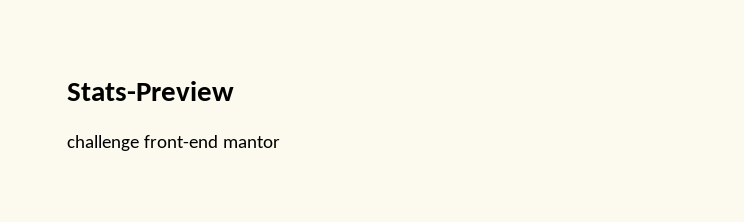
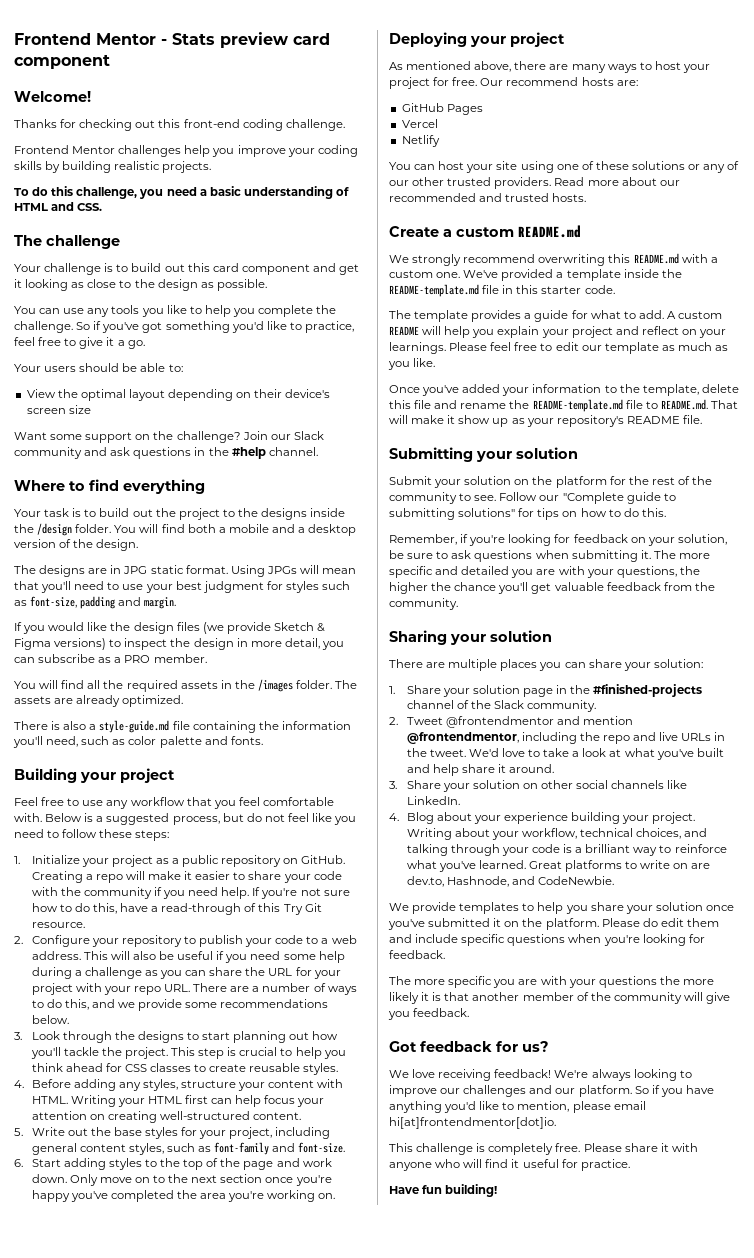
[67,81,234,101] [67,135,280,151] Stats-Preview // challenge front-end mantor -> [14,32,330,48] [14,54,110,69] [14,91,91,102] [14,119,345,131] [14,145,358,157] [14,161,212,173] [14,186,349,199] [14,202,103,211] [14,235,120,249] [14,263,360,275] [14,279,267,291] [14,305,337,317] [14,321,354,333] [14,337,145,349] [14,363,183,372] [26,389,331,401] [26,405,91,414] [14,431,324,443] [14,447,318,459] [14,479,205,494] [14,508,346,520] [14,523,357,536] [14,539,139,551] [14,565,357,577] [14,581,351,593] [14,596,177,609] [14,622,326,634] [14,638,344,650] [14,654,207,663] [14,679,358,692] [14,695,184,707] [14,720,351,733] [13,736,263,748] [14,768,175,783] [14,797,334,809] [14,813,357,825] [14,829,170,841] [14,855,346,867] [31,871,342,883] [31,887,350,899] [31,903,322,915] [31,922,85,928] [14,935,357,947] [31,951,345,963] [31,967,341,979] [31,983,357,995] [31,999,329,1011] [31,1015,69,1024] [14,1031,339,1043] [30,1047,346,1059] [31,1063,339,1075] [14,1079,344,1091] [31,1095,325,1107] [31,1111,301,1123] [14,1127,331,1139] [31,1142,346,1155] [14,1158,332,1170] [31,1174,332,1186] [31,1190,336,1202] [389,32,565,47] [389,61,710,73] [389,77,638,89] [401,103,483,115] [401,119,438,128] [401,135,440,147] [389,161,740,173] [389,177,680,189] [389,193,587,202] [389,225,581,238] [389,253,718,266] [389,269,682,281] [389,284,615,297] [389,310,723,322] [389,326,727,338] [389,342,729,354] [388,358,436,370] [389,384,739,396] [389,399,738,412] [389,415,702,427] [389,447,578,462] [389,476,713,488] [389,492,676,504] [389,508,666,520] [389,534,727,546] [389,550,710,562] [389,566,700,578] [389,582,715,594] [389,598,458,610] [389,630,552,645] [389,659,703,671] [389,684,703,697] [406,700,596,712] [389,716,633,728] [406,732,726,744] [406,748,724,760] [406,764,554,776] [389,780,688,792] [406,796,460,805] [389,812,696,824] [406,828,708,840] [406,844,727,856] [406,860,711,872] [406,876,614,887] [389,902,734,914] [388,918,719,930] [389,934,705,946] [389,950,445,959] [389,976,714,988] [389,992,731,1004] [388,1008,470,1020] [389,1041,549,1052] [389,1069,692,1081] [389,1085,714,1097] [389,1101,646,1113] [389,1117,556,1129] [389,1143,698,1155] [389,1159,630,1171] [389,1184,498,1197] Frontend Mentor - Stats preview card component // Welcome! // Thanks for checking out this front-end coding challenge. // Frontend Mentor challenges help you improve your coding skills by building realistic projects. // To do this challenge, you need a basic understanding of HTML and CSS. // The challenge // Your challenge is to build out this card component and get it looking as close to the design as possible. // You can use any tools you like to help you complete the challenge. So if you've got something you'd like to practice, feel free to give it a go. // Your users should be able to: // View the optimal layout depending on their device's screen size // Want some support on the challenge? Join our Slack community and ask questions in the #help channel. // Where to find everything // Your task is to build out the project to the designs inside the /design folder. You will find both a mobile and a desktop version of the design. // The designs are in JPG static format. Using JPGs will mean that you'll need to use your best judgment for styles such as font-size, padding and margin. // If you would like the design files (we provide Sketch & Figma versions) to inspect the design in more detail, you can subscribe as a PRO member. // You will find all the required assets in the /images folder. The assets are already optimized. // There is also a style-guide.md file containing the information you'll need, such as color palette and fonts. // Building your project // Feel free to use any workflow that you feel comfortable with. Below is a suggested process, but do not feel like you need to follow these steps: // 1. Initialize your project as a public repository on GitHub. Creating a repo will make it easier to share your code with the community if you need help. If you're not sure how to do this, have a read-through of this Try Git resource. // 2. Configure your repository to publish your code to a web address. This will also be useful if you need some help during a challenge as you can share the URL for your project with your repo URL. There are a number of ways to do this, and we provide some recommendations below. // 3. Look through the designs to start planning out how you'll tackle the project. This step is crucial to help you think ahead for CSS classes to create reusable styles. // 4. Before adding any styles, structure your content with HTML. Writing your HTML first can help focus your attention on creating well-structured content. // 5. Write out the base styles for your project, including general content styles, such as font-family and font-size. // 6. Start adding styles to the top of the page and work down. Only move on to the next section once you're happy you've completed the area you're working on. // Deploying your project // As mentioned above, there are many ways to host your project for free. Our recommend hosts are: // GitHub Pages // Vercel // Netlify // You can host your site using one of these solutions or any of our other trusted providers. Read more about our recommended and trusted hosts. // Create a custom README.md // We strongly recommend overwriting this README.md with a custom one. We've provided a template inside the README-template.md file in this starter code. // The template provides a guide for what to add. A custom README will help you explain your project and reflect on your learnings. Please feel free to edit our template as much as you like. // Once you've added your information to the template, delete this file and rename the README-template.md file to README.md. That will make it show up as your repository's README file. // Submitting your solution // Submit your solution on the platform for the rest of the community to see. Follow our "Complete guide to submitting solutions" for tips on how to do this. // Remember, if you're looking for feedback on your solution, be sure to ask questions when submitting it. The more specific and detailed you are with your questions, the higher the chance you'll get valuable feedback from the community. // Sharing your solution // There are multiple places you can share your solution: // 1. Share your solution page in the #finished-projects channel of the Slack community. // 2. Tweet @frontendmentor and mention @frontendmentor, including the repo and live URLs in the tweet. We'd love to take a look at what you've built and help share it around. // 3. Share your solution on other social channels like LinkedIn. // 4. Blog about your experience building your project. Writing about your workflow, technical choices, and talking through your code is a brilliant way to reinforce what you've learned. Great platforms to write on are dev.to, Hashnode, and CodeNewbie. // We provide templates to help you share your solution once you've submitted it on the platform. Please do edit them and include specific questions when you're looking for feedback. // The more specific you are with your questions the more likely it is that another member of the community will give you feedback. // Got feedback for us? // We love receiving feedback! We're always looking to improve our challenges and our platform. So if you have anything you'd like to mention, please email hi[at]frontendmentor[dot]io. // This challenge is completely free. Please share it with anyone who will find it useful for practice. // Have fun building!

